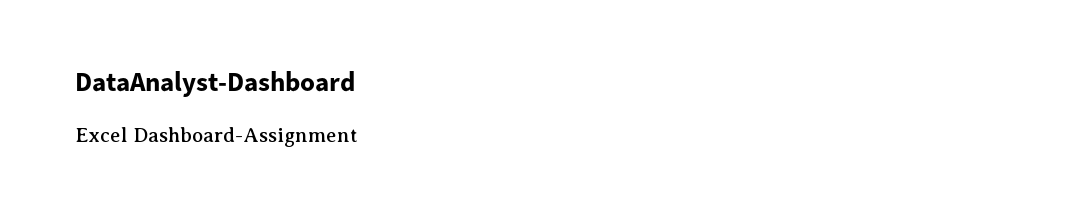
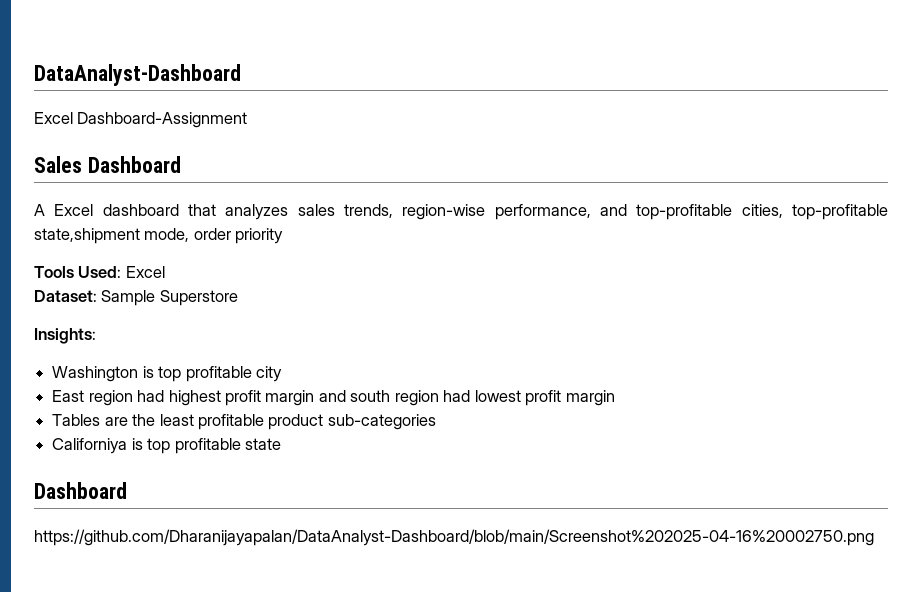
(358, 137) none -> [34,156,181,173] [34,204,889,220] [34,228,284,244] [34,266,165,278] [34,290,238,306] [34,328,96,344] [52,366,282,382] [52,390,615,406] [52,414,436,430] [52,438,281,454] [34,482,127,499] [34,529,874,546] // Sales Dashboard // A Excel dashboard that analyzes sales trends, region-wise performance, and top-profitable cities, top-profitable state,shipment mode, order priority // Tools Used: Excel // Dataset: Sample Superstore // Insights: // Washington is top profitable city // East region had highest profit margin and south region had lowest profit margin // Tables are the least profitable product sub-categories // Californiya is top profitable state // Dashboard // https://github.com/Dharanijayapalan/DataAnalyst-Dashboard/blob/main/Screenshot%202025-04-16%20002750.png

